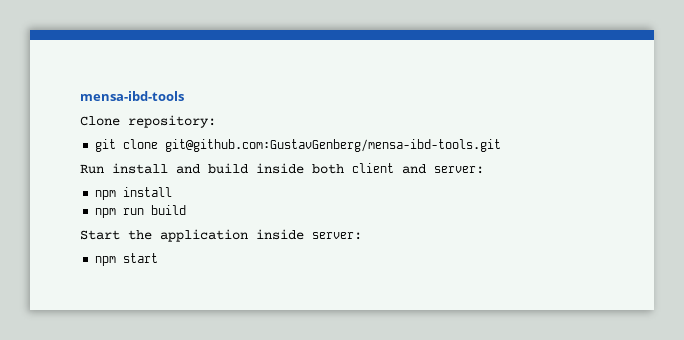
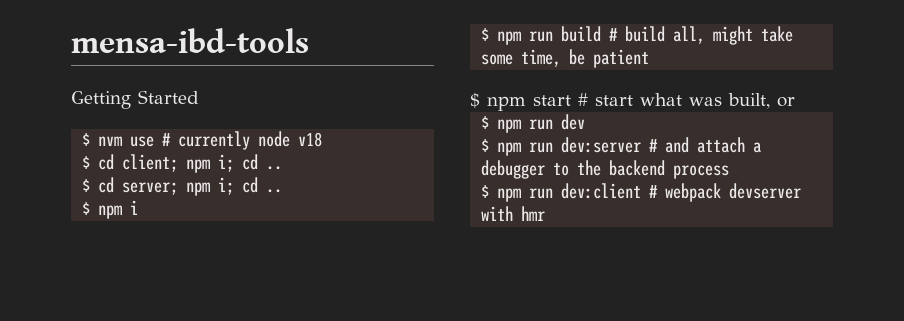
[80,115,216,128] [95,139,502,152] [80,163,484,174] [95,187,173,200] [95,205,187,218] [80,229,362,242] [95,253,159,266] Clone repository: // git clone git@github.com:GustavGenberg/mensa-ibd-tools.git // Run install and build inside both client and server: // npm install // npm run build // Start the application inside server: // npm start -> [71,90,199,109] [82,131,323,150] [82,154,283,173] [82,177,283,196] [82,200,139,219] [481,26,794,45] [481,49,650,68] [470,93,795,111] [481,114,586,133] [481,137,762,156] [481,160,730,179] [481,183,802,202] [481,206,546,221] Getting Started // $ nvm use # currently node v18 // $ cd client; npm i; cd .. // $ cd server; npm i; cd .. // $ npm i // $ npm run build # build all, might take some time, be patient // $ npm start # start what was built, or // $ npm run dev // $ npm run dev:server # and attach a debugger to the backend process // $ npm run dev:client # webpack devserver with hmr

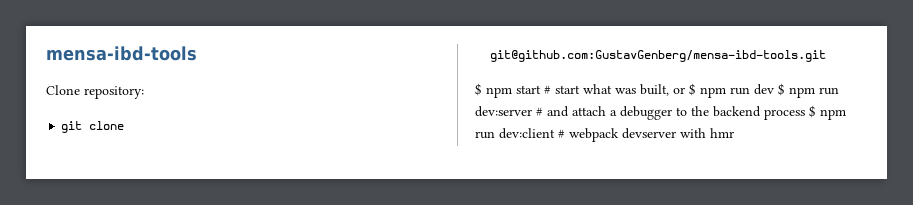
[71,90,199,109] [82,131,323,150] [82,154,283,173] [82,177,283,196] [82,200,139,219] [481,26,794,45] [481,49,650,68] Getting Started // $ nvm use # currently node v18 // $ cd client; npm i; cd .. // $ cd server; npm i; cd .. // $ npm i // $ npm run build # build all, might take some time, be patient -> [46,85,144,99] [61,121,125,133] [490,50,827,62] Clone repository: // git clone git@github.com:GustavGenberg/mensa-ibd-tools.git
(795, 102) // -> (685, 90) none
(586, 122) // -> (774, 89) none
(730, 172) // -> (805, 114) none

